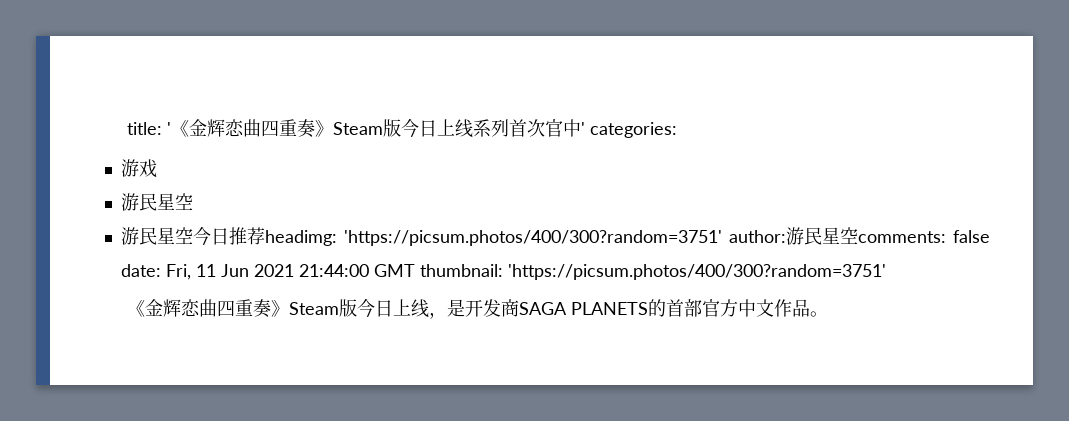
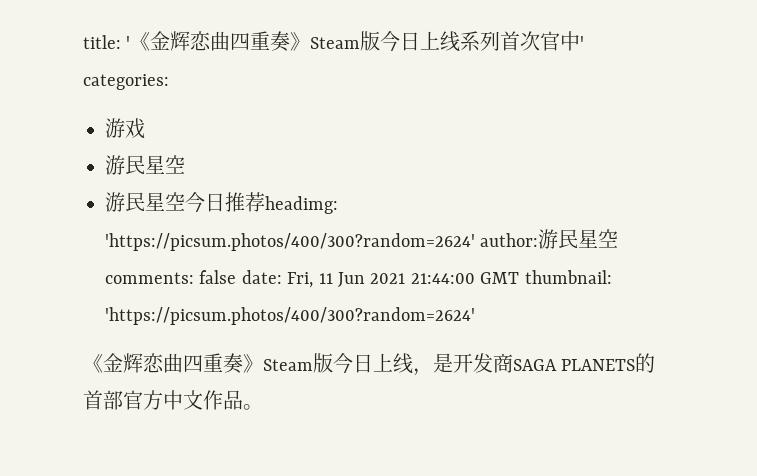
[343,230,722,246] 'https://picsum.photos/400/300?random=3751' -> [105,233,475,251] 'https://picsum.photos/400/300?random=2624'
[507,264,886,280] 'https://picsum.photos/400/300?random=3751' -> [105,307,475,325] 'https://picsum.photos/400/300?random=2624'

